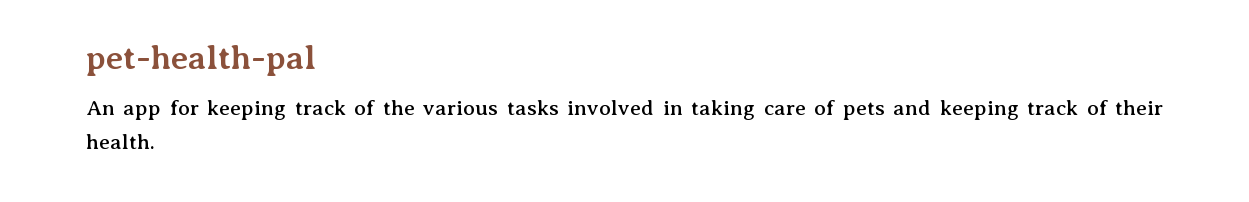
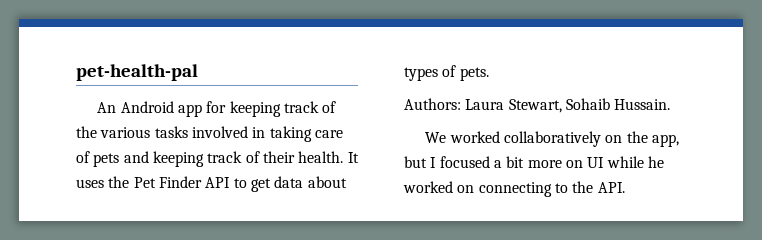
(115, 108) none -> [120,101,174,113] Android
(155, 141) none -> [347,152,359,163] [76,176,347,192] [404,65,489,81] [404,98,671,113] [425,131,679,147] [404,156,664,168] [403,181,625,197] It uses the Pet Finder API to get data about types of pets. // Authors: Laura Stewart, Sohaib Hussain. // We worked collaboratively on the app, but I focused a bit more on UI while he worked on connecting to the API.

